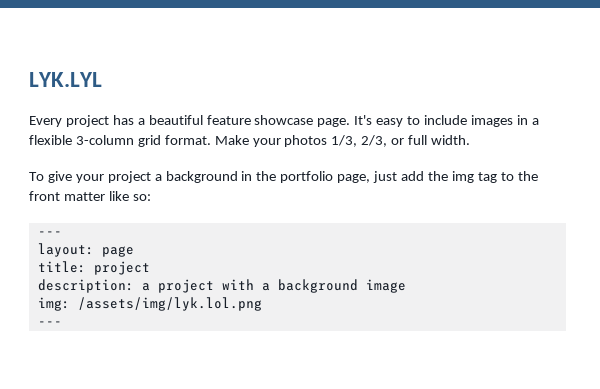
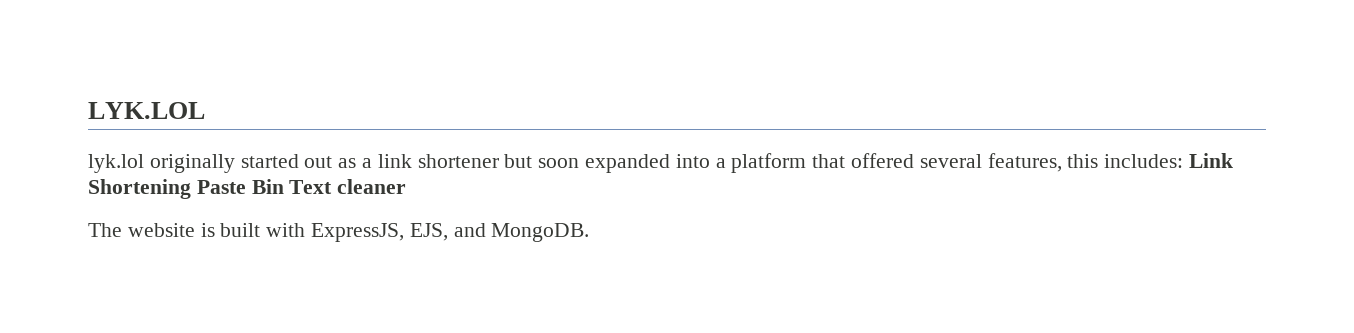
[29,72,102,87] [29,115,539,127] [29,135,471,147] [29,171,538,183] [29,191,151,201] [37,231,62,236] [37,243,134,257] [37,261,150,275] [37,279,406,293] [37,297,262,311] [37,321,62,326] LYK.LYL // Every project has a beautiful feature showcase page. It's easy to include images in a flexible 3-column grid format. Make your photos 1/3, 2/3, or full width. // To give your project a background in the portfolio page, just add the img tag to the front matter like so: // --- // layout: page // title: project // description: a project with a background image // img: /assets/img/lyk.lol.png // --- -> [88,102,205,119] [88,153,1234,173] [88,179,407,199] [88,223,590,242] LYK.LOL // lyk.lol originally started out as a link shortener but soon expanded into a platform that offered several features, this includes: Link Shortening Paste Bin Text cleaner // The website is built with ExpressJS, EJS, and MongoDB.

